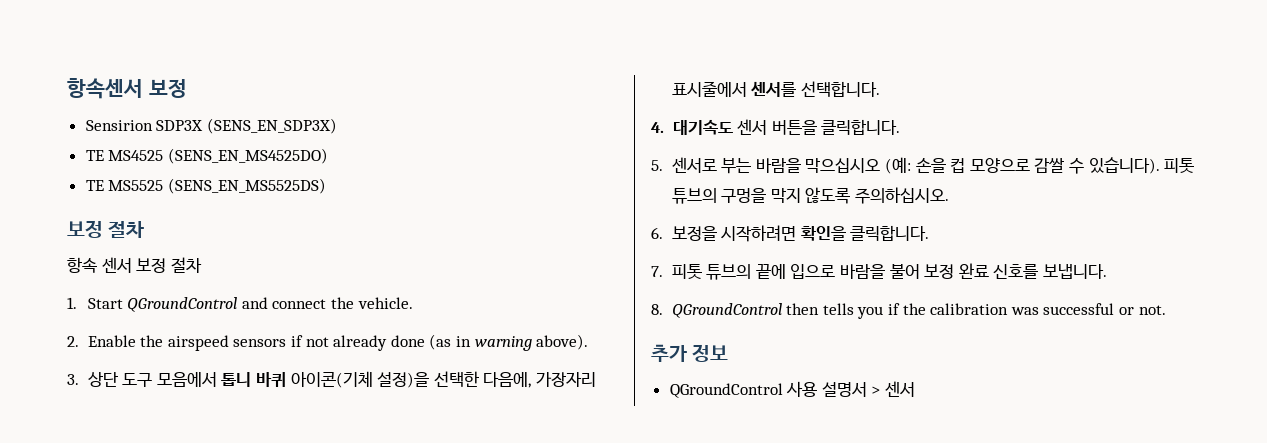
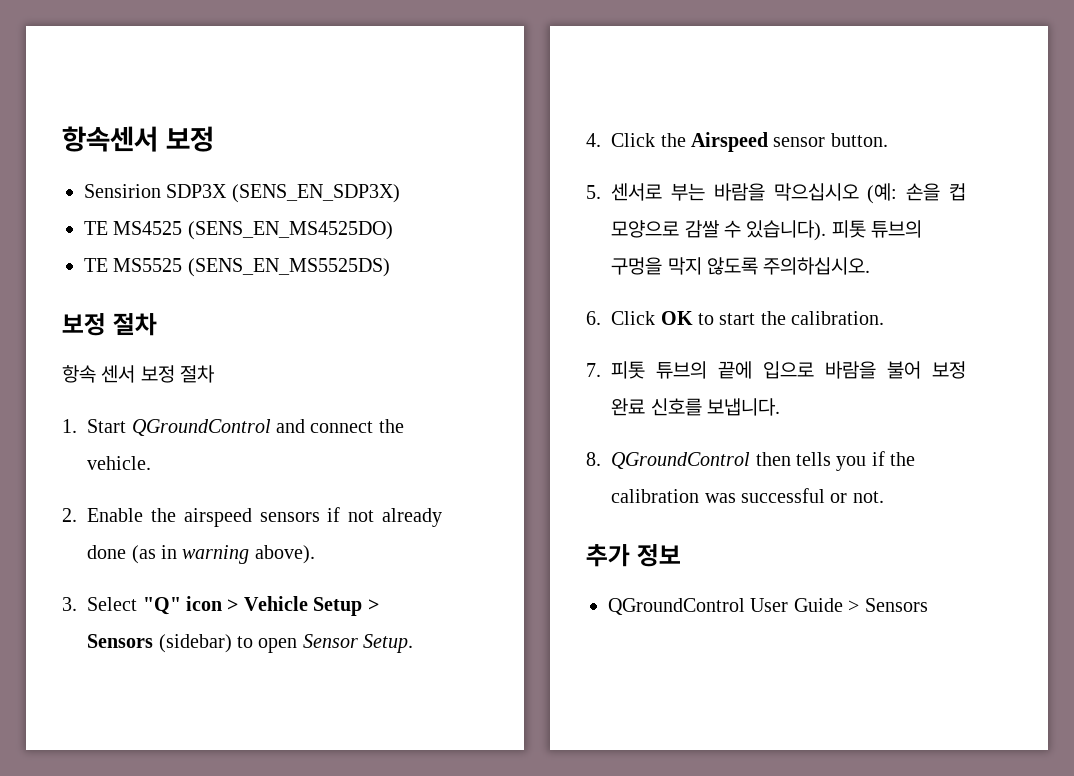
[87,371,596,388] [671,81,880,97] [651,119,901,135] 상단 도구 모음에서 톱니 바퀴 아이콘(기체 설정)을 선택한 다음에, 가장자리 표시줄에서 센서를 선택합니다. // 4. 대기속도 센서 버튼을 클릭합니다. -> [87,596,379,616] [87,634,414,653] [586,132,888,152] Select "Q" icon > Vehicle Setup > Sensors (sidebar) to open Sensor Setup. // 4. Click the Airspeed sensor button.
[671,225,930,242] 보정을 시작하려면 확인을 클릭합니다. -> [611,311,885,325] Click OK to start the calibration.
[786,381,916,397] 사용 설명서 > 센서 -> [750,598,928,612] User Guide > Sensors

